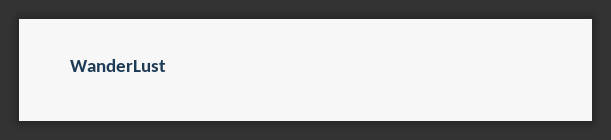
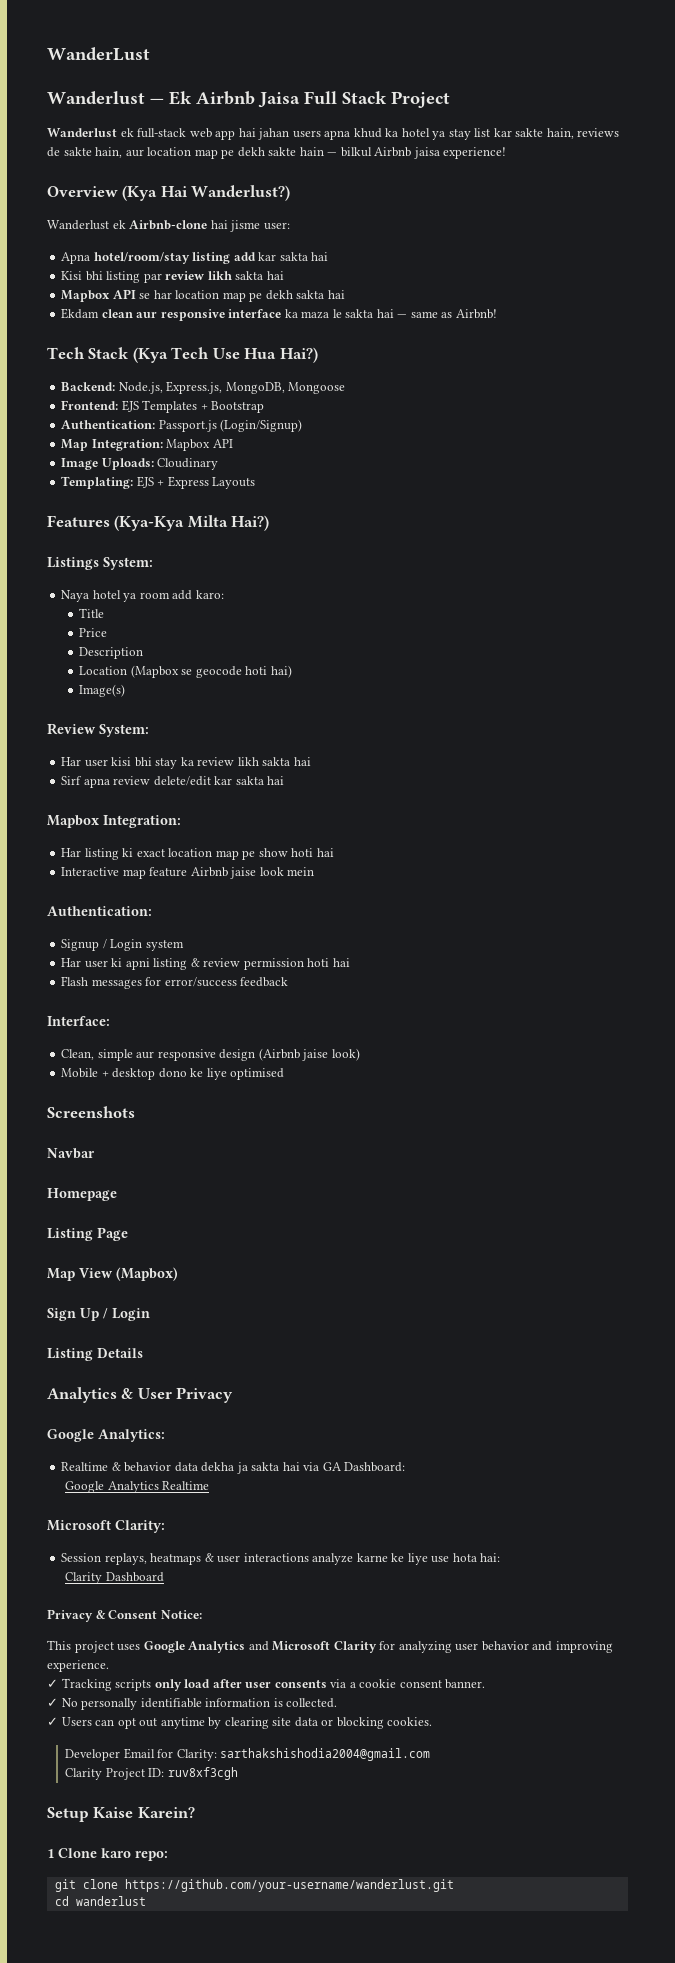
(166, 65) none -> [47,91,450,108] [47,128,620,140] [47,147,507,159] [47,185,291,201] [47,220,290,232] [61,252,329,264] [61,271,284,283] [61,289,345,302] [61,308,497,321] [47,347,318,363] [61,381,346,394] [61,400,265,413] [61,419,303,432] [61,439,233,451] [61,458,219,470] [61,476,256,489] [47,515,270,531] [47,557,153,570] [61,590,224,602] [79,608,105,618] [79,628,108,637] [79,647,144,659] [79,665,292,678] [79,684,126,697] [47,723,149,737] [61,757,311,769] [61,776,285,788] [47,815,181,828] [61,848,334,860] [61,867,315,879] [47,906,152,916] [61,939,184,951] [61,958,350,970] [61,976,289,989] [47,1016,110,1026] [61,1048,360,1061] [61,1068,285,1080] [47,1106,135,1118] [47,1148,95,1159] [47,1188,117,1201] [47,1227,128,1241] [47,1267,178,1281] [47,1308,150,1321] [47,1348,143,1361] [47,1387,234,1403] [47,1429,165,1442] [61,1462,406,1474] [65,1481,210,1493] [47,1520,165,1533] [61,1553,501,1565] [65,1572,164,1584] [47,1609,202,1622] [47,1640,613,1653] [47,1660,109,1672] [47,1678,486,1691] [47,1698,338,1710] [47,1717,433,1729] [65,1748,431,1761] [65,1767,238,1780] [47,1807,195,1822] [47,1848,168,1861] [54,1879,454,1892] [54,1896,146,1906] // Wanderlust — Ek Airbnb Jaisa Full Stack Project // Wanderlust ek full-stack web app hai jahan users apna khud ka hotel ya stay list kar sakte hain, reviews de sakte hain, aur location map pe dekh sakte hain — bilkul Airbnb jaisa experience! // Overview (Kya Hai Wanderlust?) // Wanderlust ek Airbnb-clone hai jisme user: // Apna hotel/room/stay listing add kar sakta hai // Kisi bhi listing par review likh sakta hai // Mapbox API se har location map pe dekh sakta hai // Ekdam clean aur responsive interface ka maza le sakta hai — same as Airbnb! // Tech Stack (Kya Tech Use Hua Hai?) // Backend: Node.js, Express.js, MongoDB, Mongoose // Frontend: EJS Templates + Bootstrap // Authentication: Passport.js (Login/Signup) // Map Integration: Mapbox API // Image Uploads: Cloudinary // Templating: EJS + Express Layouts // Features (Kya-Kya Milta Hai?) // Listings System: // Naya hotel ya room add karo: // Title // Price // Description // Location (Mapbox se geocode hoti hai) // Image(s) // Review System: // Har user kisi bhi stay ka review likh sakta hai // Sirf apna review delete/edit kar sakta hai // Mapbox Integration: // Har listing ki exact location map pe show hoti hai // Interactive map feature Airbnb jaise look mein // Authentication: // Signup / Login system // Har user ki apni listing & review permission hoti hai // Flash messages for error/success feedback // Interface: // Clean, simple aur responsive design (Airbnb jaise look) // Mobile + desktop dono ke liye optimised // Screenshots // Navbar // Homepage // Listing Page // Map View (Mapbox) // Sign Up / Login // Listing Details // Analytics & User Privacy // Google Analytics: // Realtime & behavior data dekha ja sakta hai via GA Dashboard: // Google Analytics Realtime // Microsoft Clarity: // Session replays, heatmaps & user interactions analyze karne ke liye use hota hai: // Clarity Dashboard // Privacy & Consent Notice: // This project uses Google Analytics and Microsoft Clarity for analyzing user behavior and improving experience. // ✓ Tracking scripts only load after user consents via a cookie consent banner. // ✓ No personally identifiable information is collected. // ✓ Users can opt out anytime by clearing site data or blocking cookies. // Developer Email for Clarity: sarthakshishodia2004@gmail.com // Clarity Project ID: ruv8xf3cgh // Setup Kaise Karein? // 1 Clone karo repo: // git clone https://github.com/your-username/wanderlust.git // cd wanderlust

